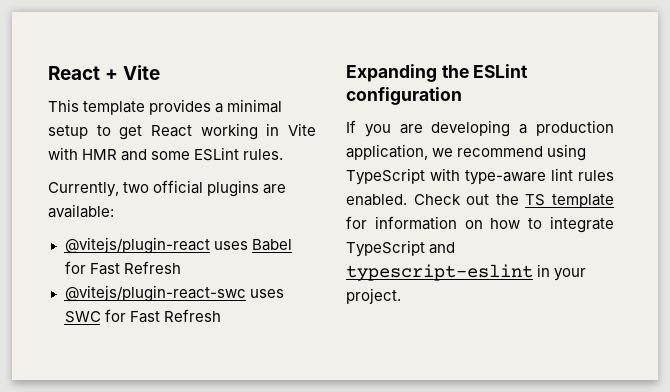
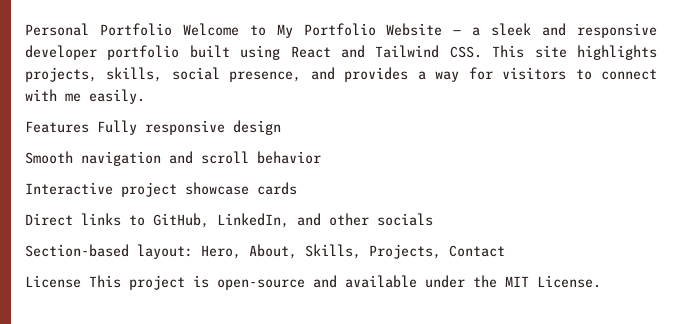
[48,65,161,80] [48,99,283,115] [48,123,317,140] [48,147,284,161] [48,180,287,197] [48,204,114,218] [64,237,292,254] [64,261,181,275] [64,285,284,302] [64,309,221,323] [346,64,529,82] [346,87,462,105] [346,120,614,137] [346,144,587,161] [346,168,614,185] [346,194,614,208] [346,216,614,233] [346,240,456,257] [346,264,587,281] [346,288,401,304] React + Vite // This template provides a minimal setup to get React working in Vite with HMR and some ESLint rules. // Currently, two official plugins are available: // @vitejs/plugin-react uses Babel for Fast Refresh // @vitejs/plugin-react-swc uses SWC for Fast Refresh // Expanding the ESLint configuration // If you are developing a production application, we recommend using TypeScript with type-aware lint rules enabled. Check out the TS template for information on how to integrate TypeScript and typescript-eslint in your project. -> [25,23,658,38] [25,45,657,60] [25,67,657,82] [25,89,145,104] [25,120,281,135] [25,151,321,166] [25,182,297,197] [25,213,433,228] [25,244,505,259] [25,275,601,290] Personal Portfolio Welcome to My Portfolio Website — a sleek and responsive developer portfolio built using React and Tailwind CSS. This site highlights projects, skills, social presence, and provides a way for visitors to connect with me easily. // Features Fully responsive design // Smooth navigation and scroll behavior // Interactive project showcase cards // Direct links to GitHub, LinkedIn, and other socials // Section-based layout: Hero, About, Skills, Projects, Contact // License This project is open-source and available under the MIT License.

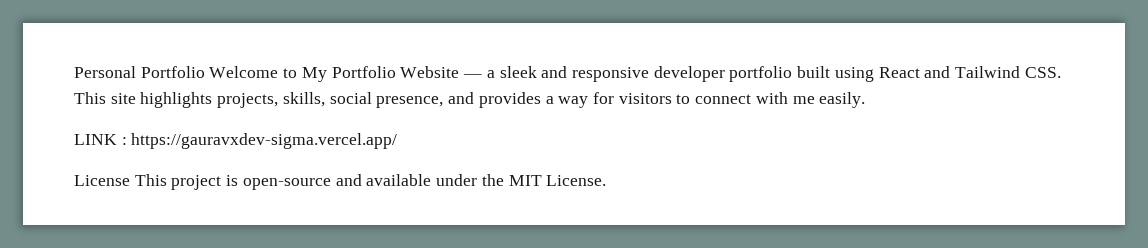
[25,120,281,135] [25,151,321,166] [25,182,297,197] [25,213,433,228] [25,244,505,259] Features Fully responsive design // Smooth navigation and scroll behavior // Interactive project showcase cards // Direct links to GitHub, LinkedIn, and other socials // Section-based layout: Hero, About, Skills, Projects, Contact -> [74,133,398,149] LINK : https://gauravxdev-sigma.vercel.app/

